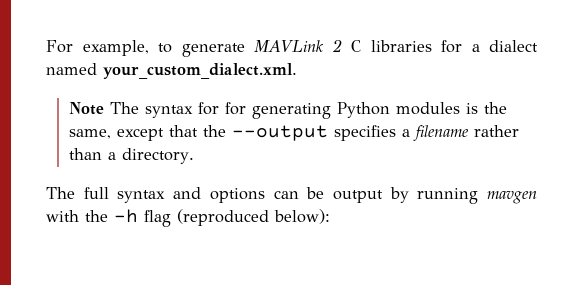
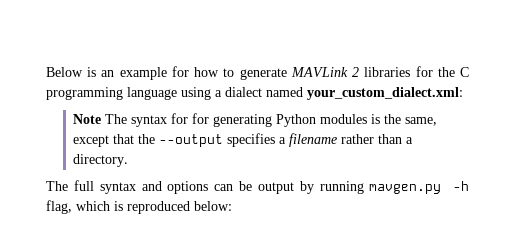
[46,40,149,56] For example, -> [46,66,220,80] Below is an example for how
[351,40,361,52] C -> (360, 72) none
(462, 46) none -> [437,67,469,77] [46,87,211,100] the C programming language using
[103,63,297,79] your_custom_dialect.xml. -> [307,87,463,100] your_custom_dialect.xml:
[486,190,537,204] [46,209,330,227] mavgen with the -h flag (reproduced below): -> [369,181,469,194] [46,200,232,214] mavgen.py -h flag, which is reproduced below:

